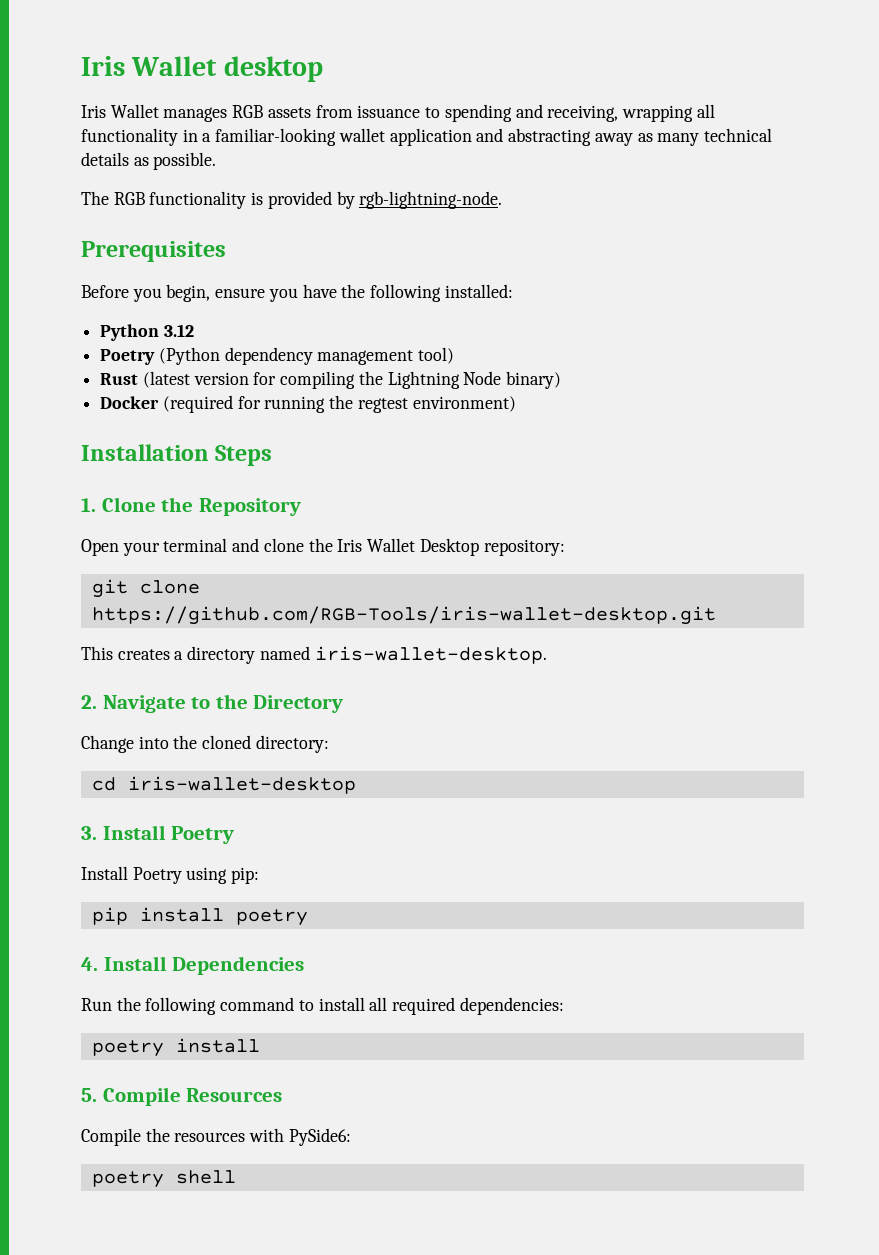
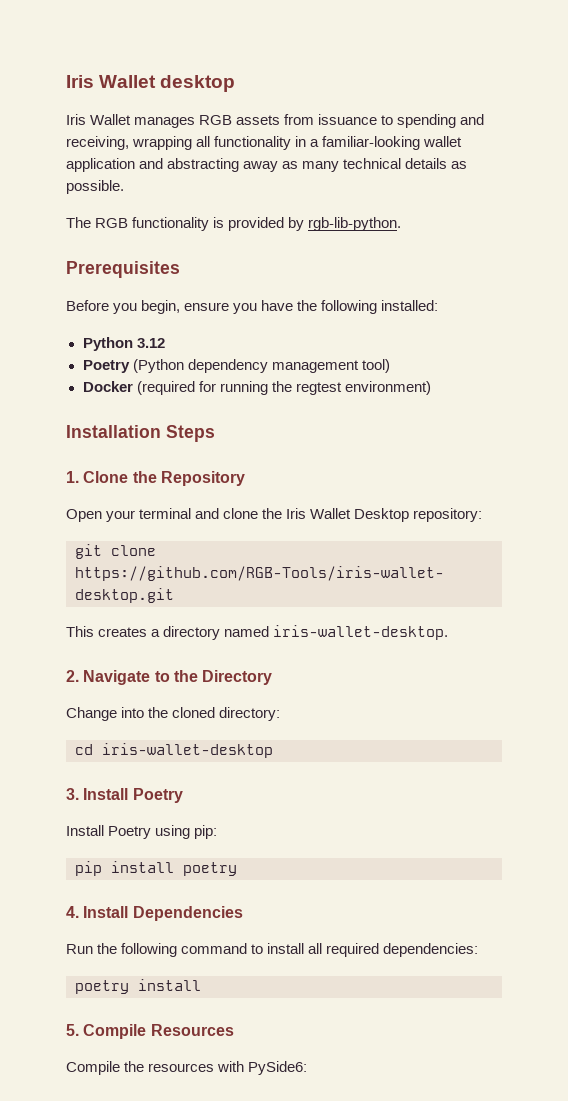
[359,191,503,209] rgb-lightning-node. -> [308,217,402,231] rgb-lib-python.
[100,371,562,389] // Rust (latest version for compiling the Lightning Node binary) -> (390, 366) none
[91,1170,236,1188] // poetry shell -> (308, 1068) none

